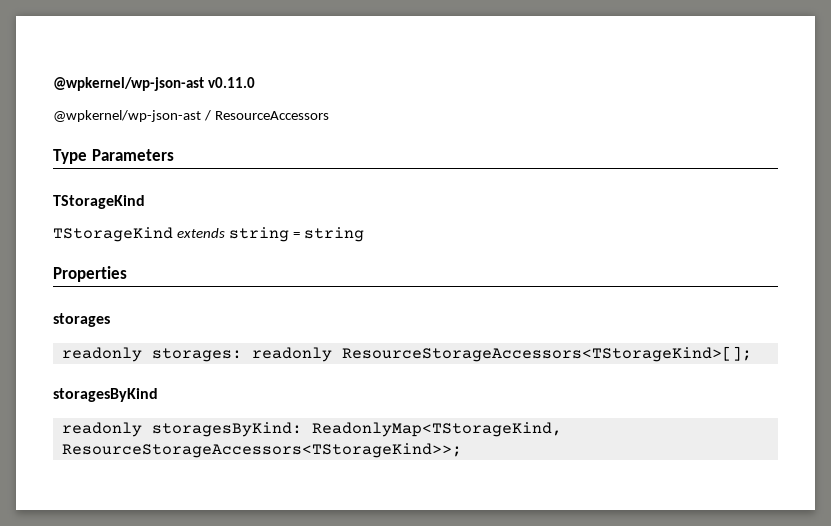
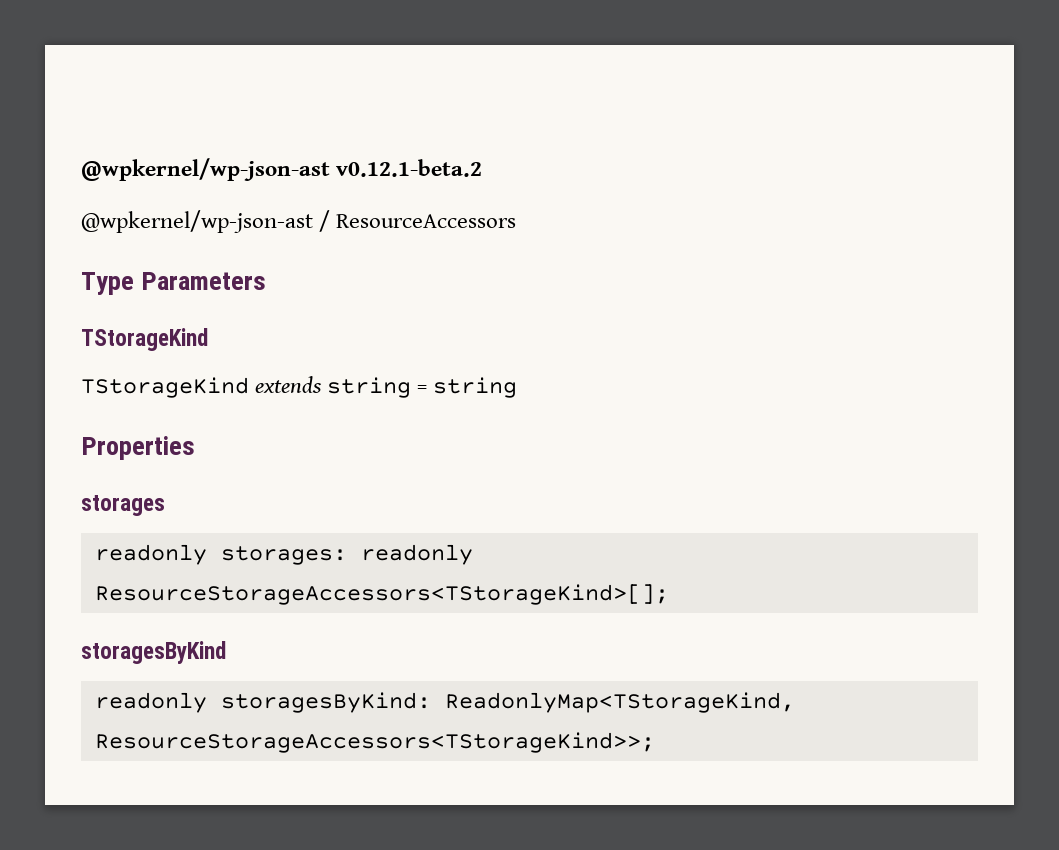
[53,77,255,91] @wpkernel/wp-json-ast v0.11.0 -> [81,158,483,181] @wpkernel/wp-json-ast v0.12.1-beta.2

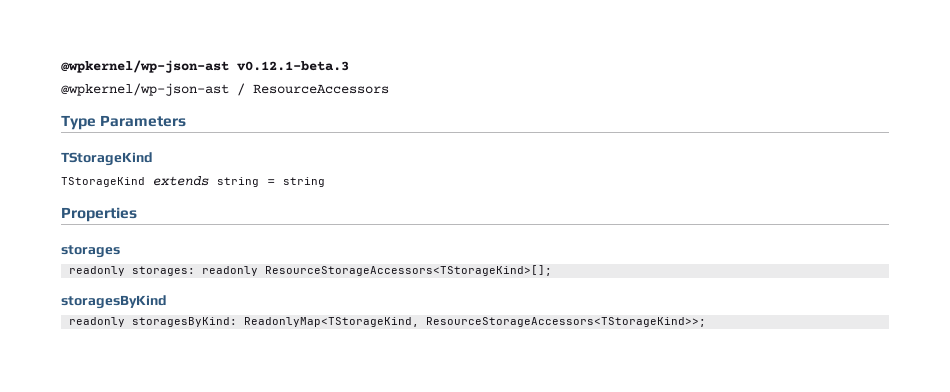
[81,158,483,181] @wpkernel/wp-json-ast v0.12.1-beta.2 -> [61,60,349,73] @wpkernel/wp-json-ast v0.12.1-beta.3

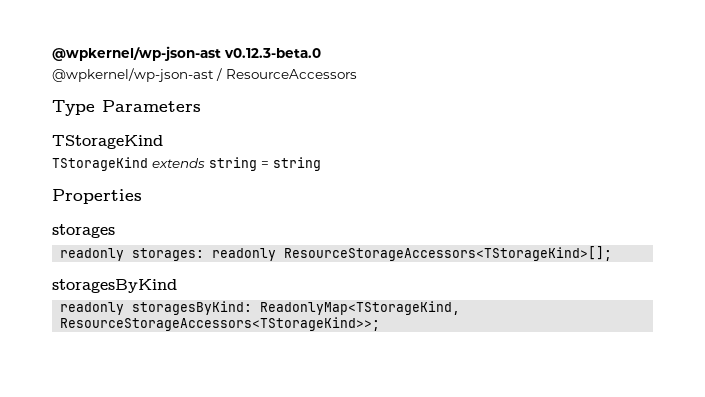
[61,60,349,73] @wpkernel/wp-json-ast v0.12.1-beta.3 -> [52,46,321,61] @wpkernel/wp-json-ast v0.12.3-beta.0

